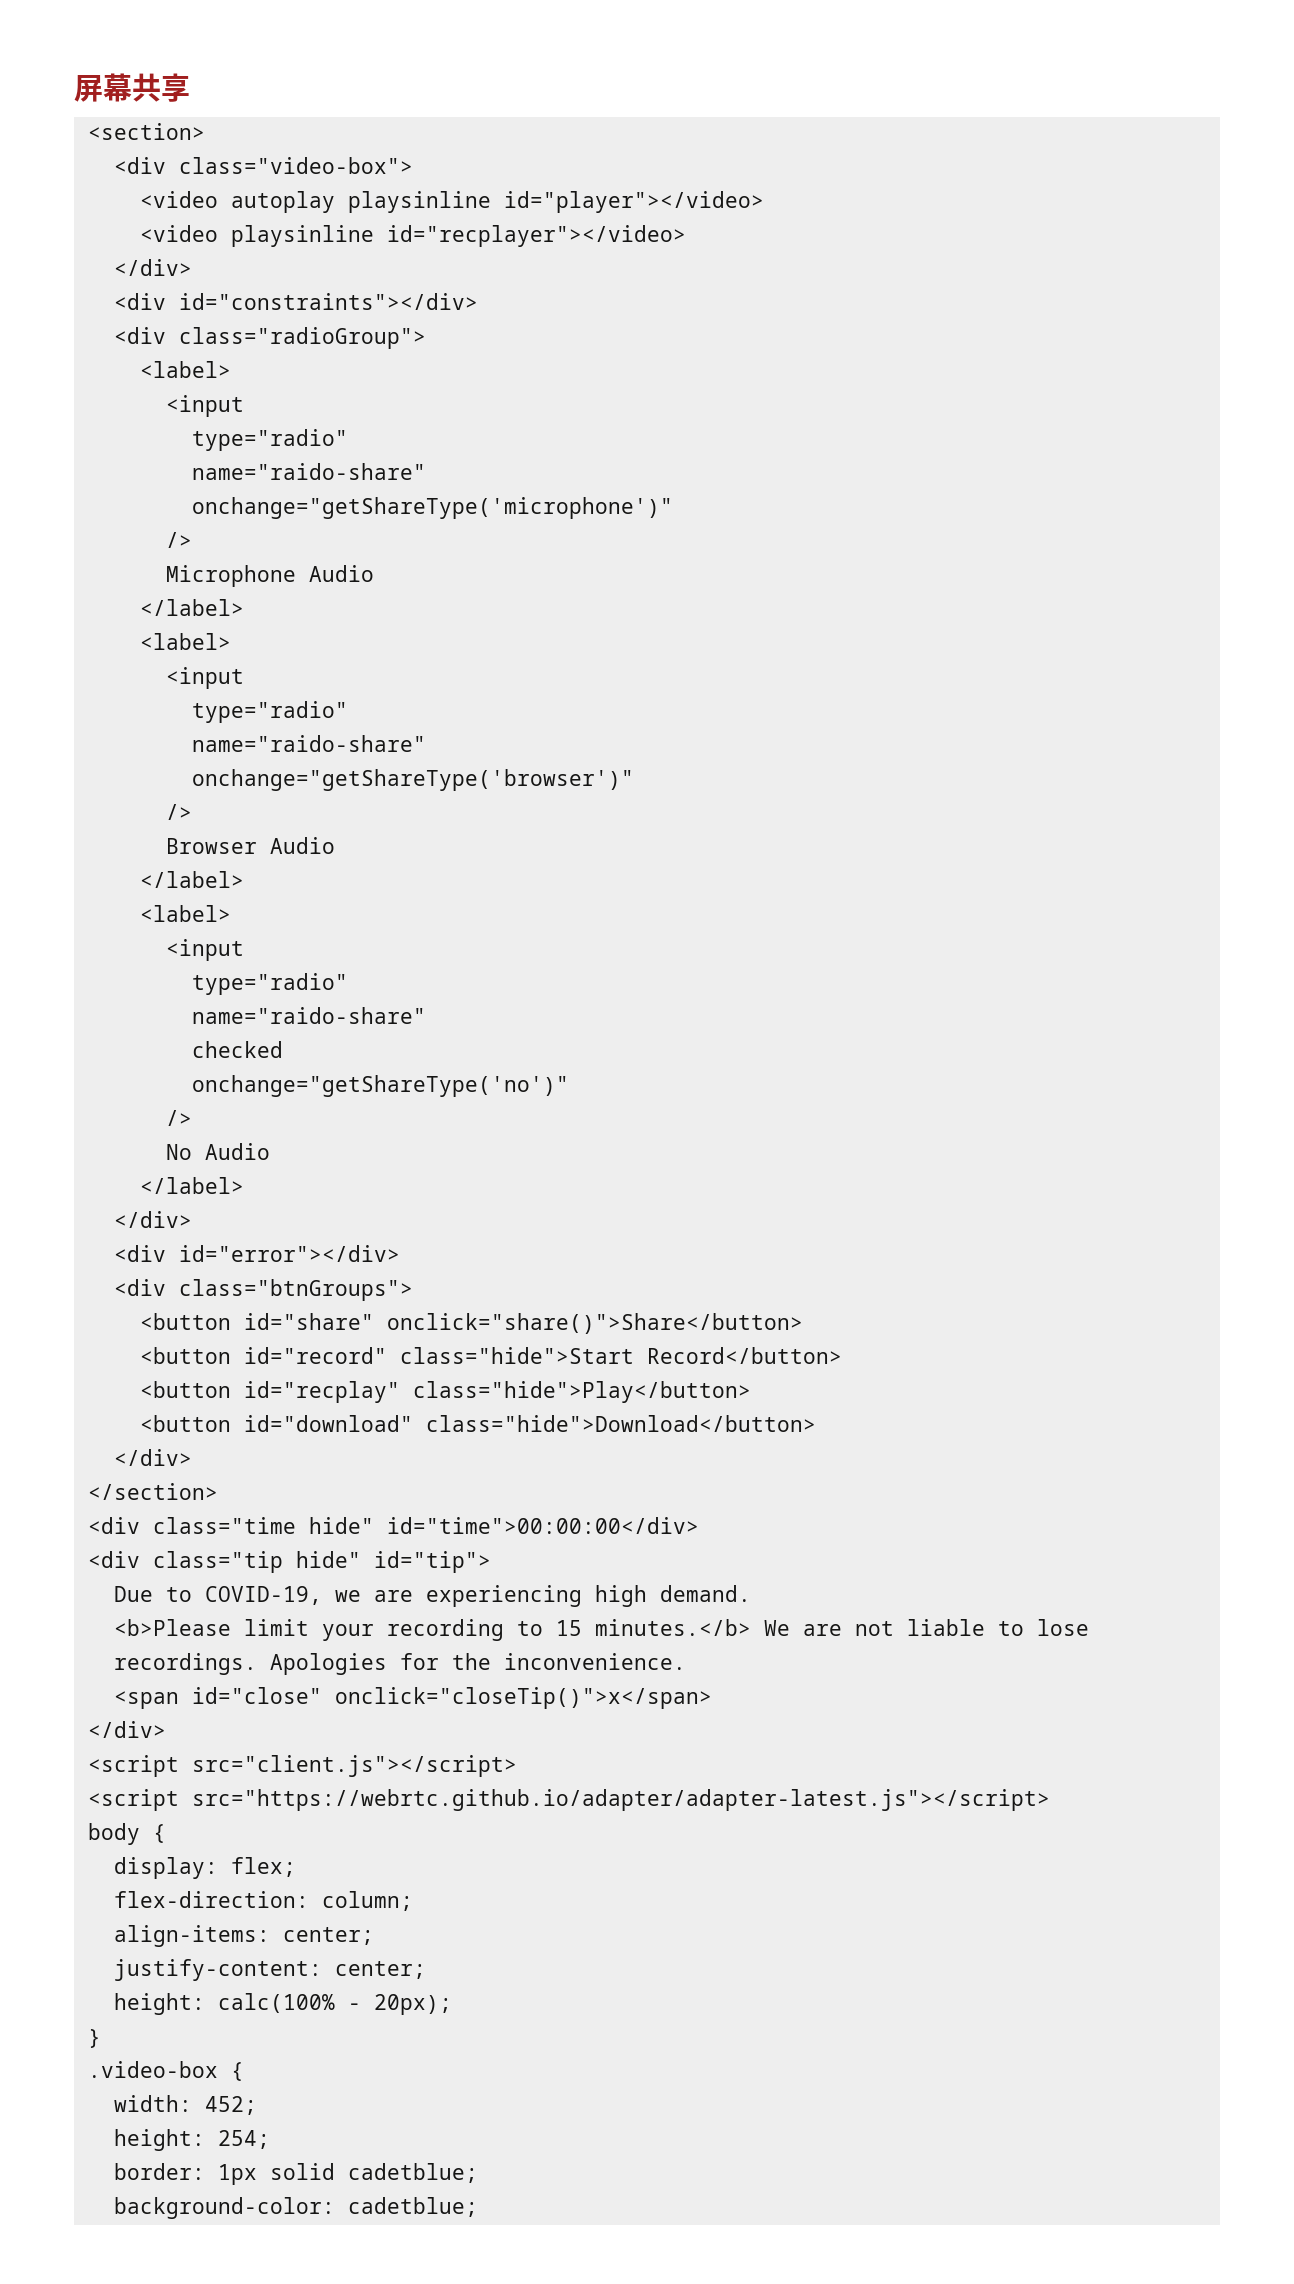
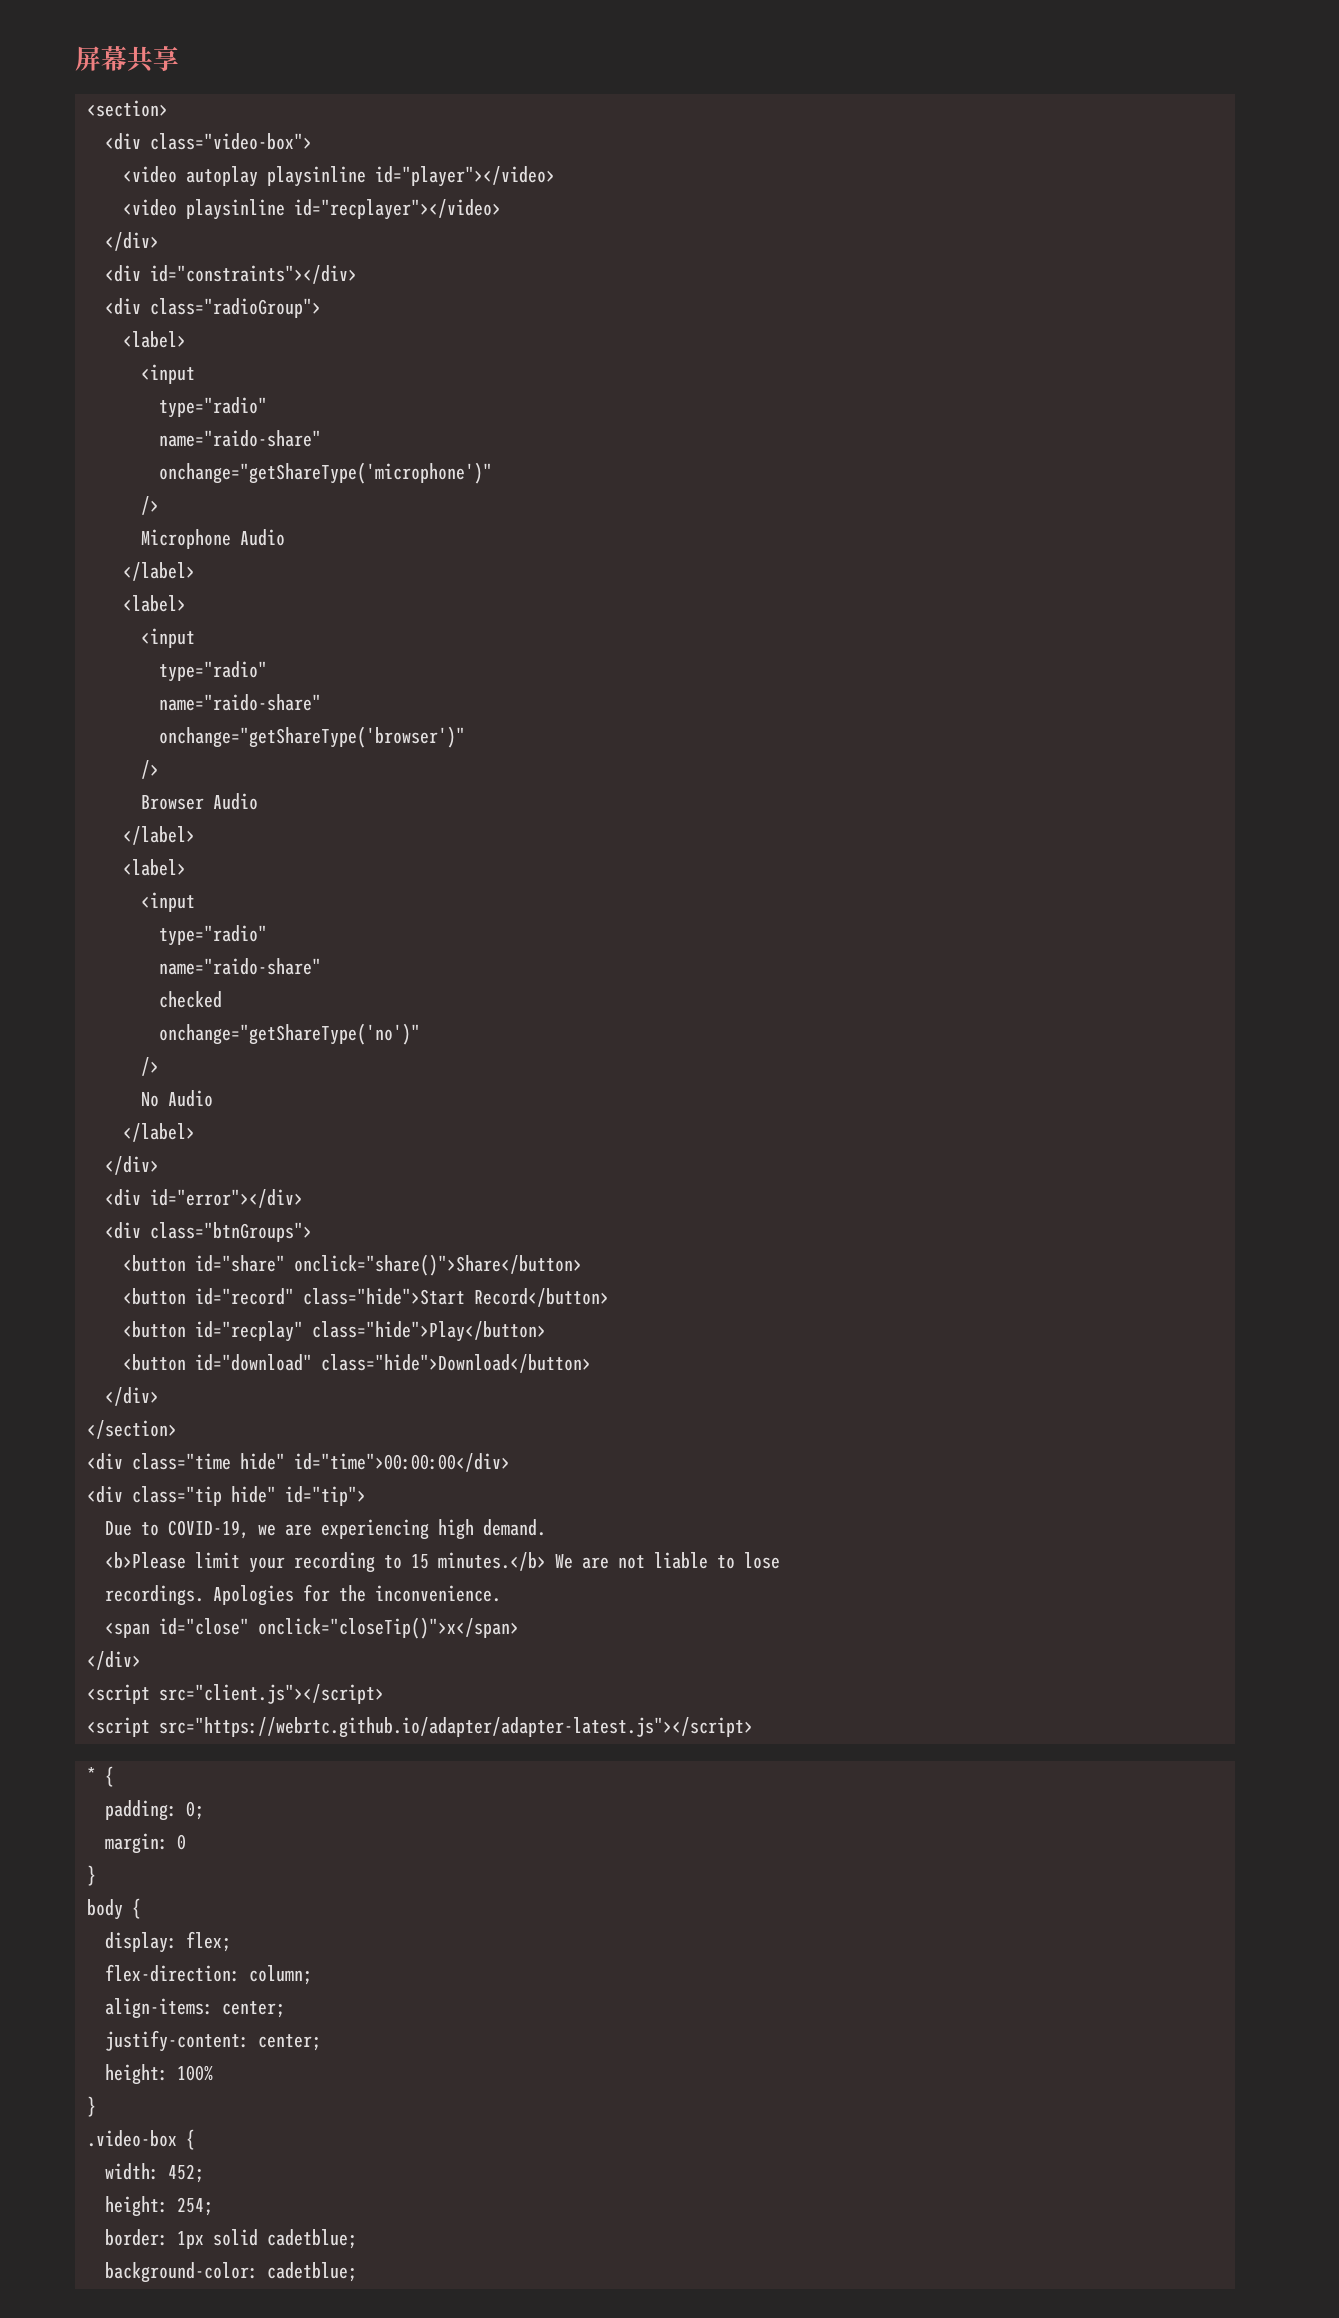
(1050, 1800) none -> [87,1766,115,1787] [105,1800,205,1821] [105,1833,187,1854] [87,1865,97,1886] // * { // padding: 0; // margin: 0 // }
[217,1993,452,2015] calc(100% - 20px); -> [177,2065,214,2081] 100%

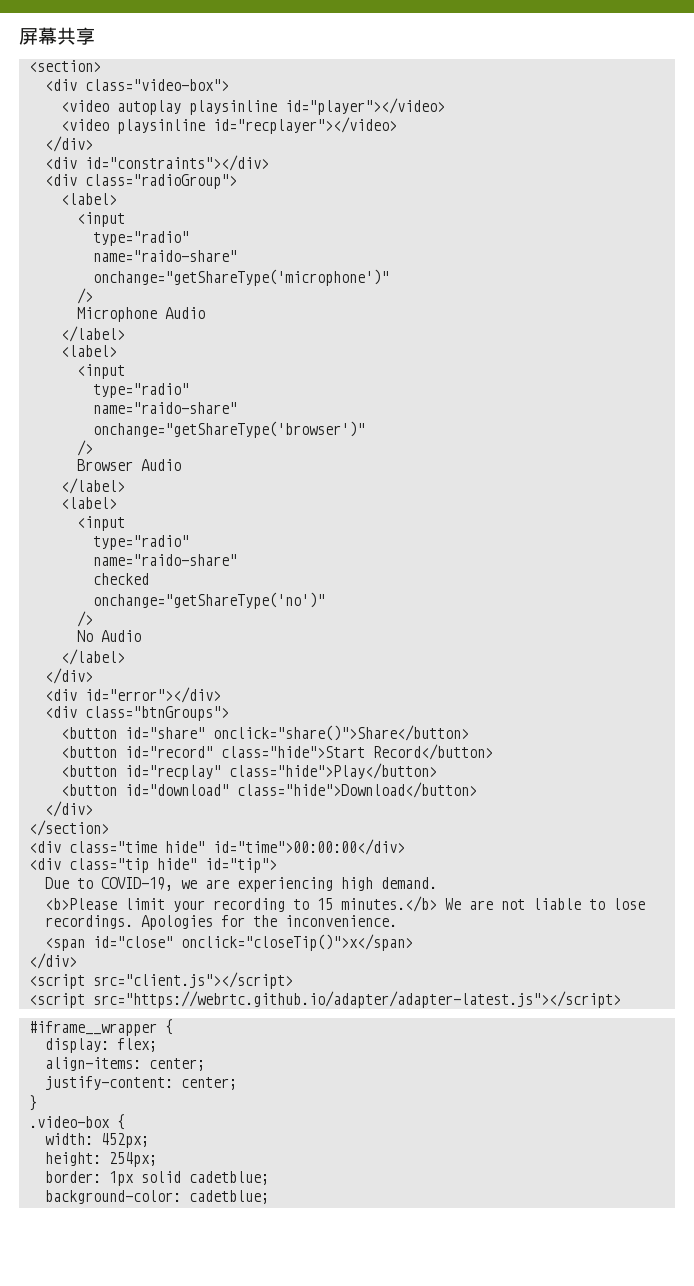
[87,1766,115,1787] [105,1800,205,1821] [105,1833,187,1854] [87,1865,97,1886] [87,1899,124,1920] * { // padding: 0; // margin: 0 // } // body -> [28,1021,157,1036] #iframe__wrapper
[105,1964,313,1985] // flex-direction: column; -> (157, 1045) none
[105,2064,214,2085] // height: 100% -> (237, 1083) none
[168,2164,205,2183] [105,2196,214,2217] 452; // height: 254; -> [100,1133,149,1148] [44,1152,157,1167] 452px; // height: 254px;

